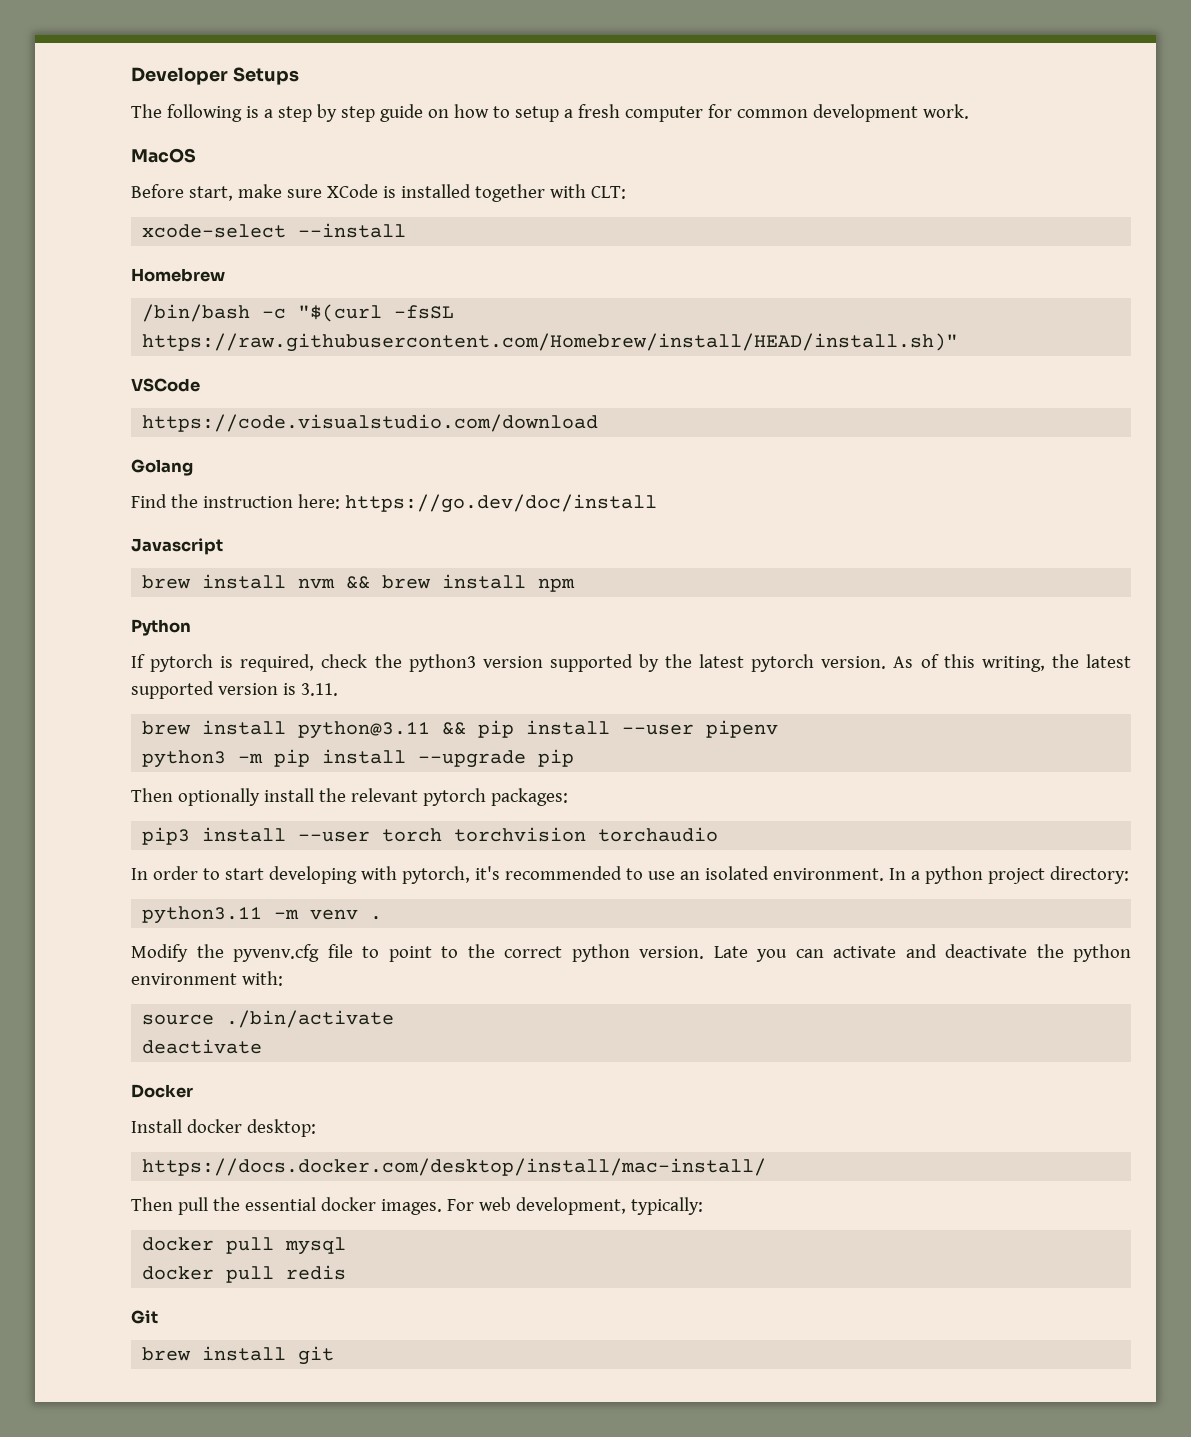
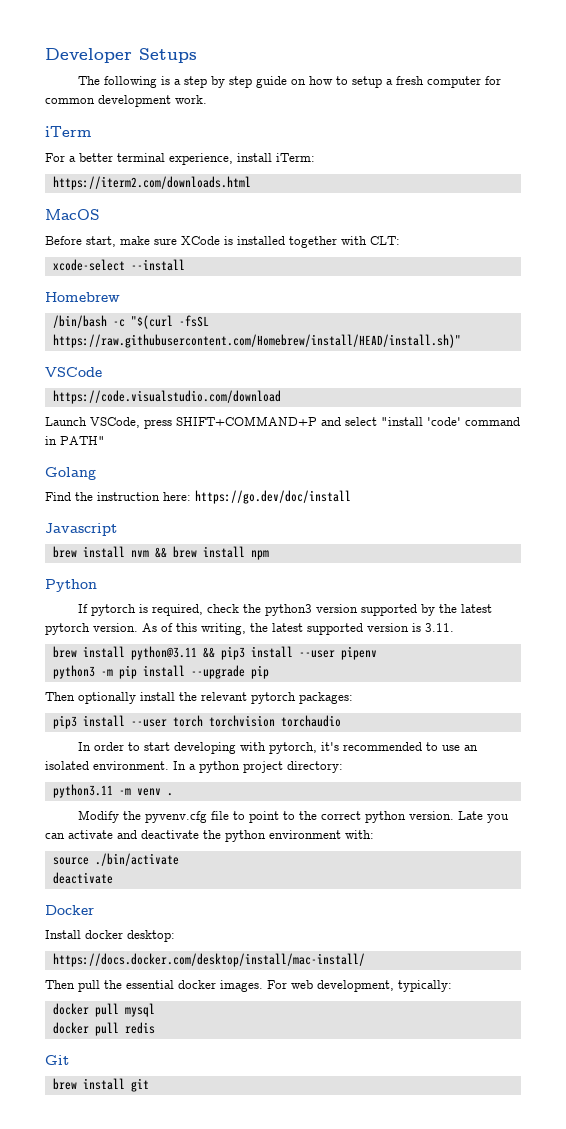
(969, 111) none -> [45,126,91,137] [45,153,315,165] [52,176,251,190] // iTerm // For a better terminal experience, install iTerm: // https://iterm2.com/downloads.html
(599, 423) none -> [45,416,520,429] [45,436,105,445] // Launch VSCode, press SHIFT+COMMAND+P and select "install 'code' command in PATH"
[478,720,515,738] pip -> [220,646,245,660] pip3

